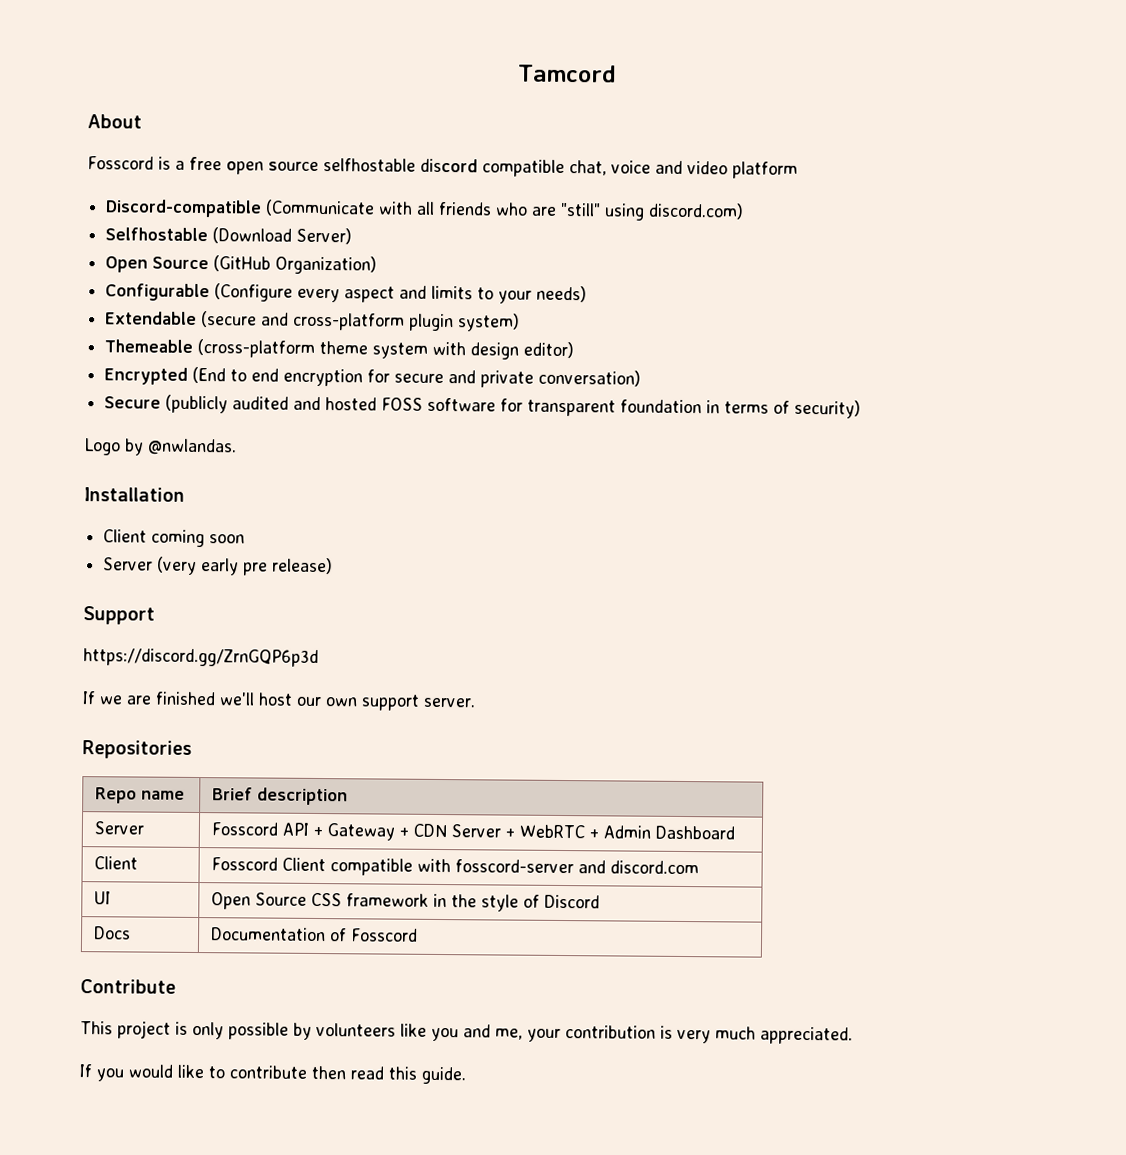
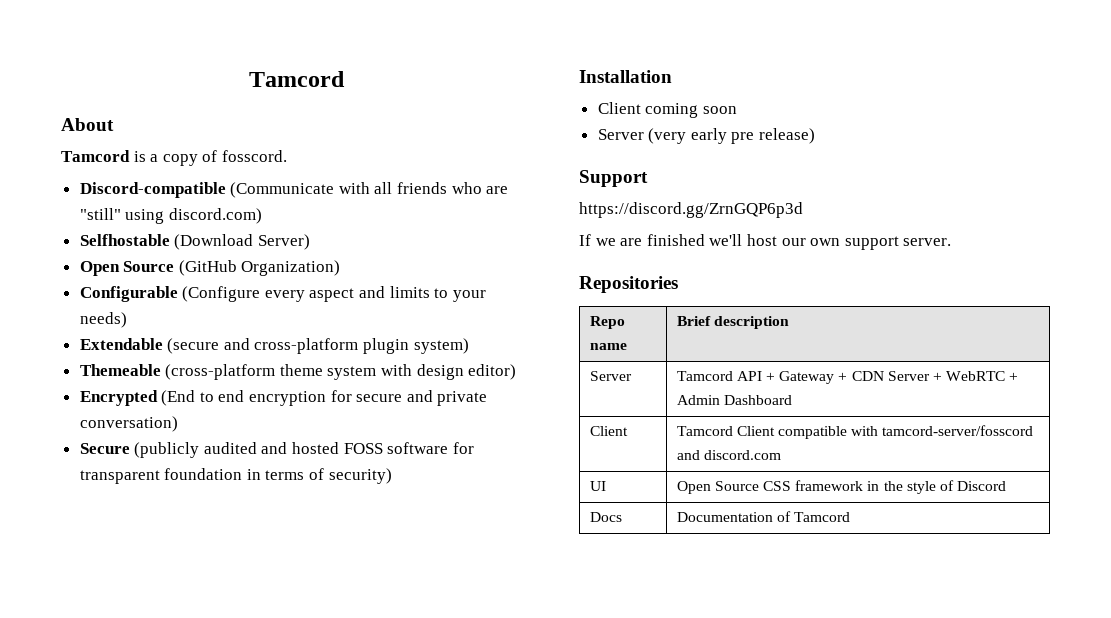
[87,156,154,170] Fosscord -> [61,150,130,162] Tamcord
[189,156,798,179] free open source selfhostable discord compatible chat, voice and video platform -> [162,150,287,166] copy of fosscord.
[84,438,237,456] // Logo by @nwlandas. -> (392, 476) none
[211,822,279,836] Fosscord -> [676,371,733,381] Tamcord
[211,857,279,871] Fosscord -> [676,426,733,436] Tamcord
[455,859,575,874] fosscord-server -> [882,425,1034,436] tamcord-server/fosscord
[351,928,419,942] [80,979,176,994] [80,1020,853,1045] [79,1064,466,1085] Fosscord // Contribute // This project is only possible by volunteers like you and me, your contribution is very much appreciated. // If you would like to contribute then read this guide. -> [794,512,851,522] Tamcord

